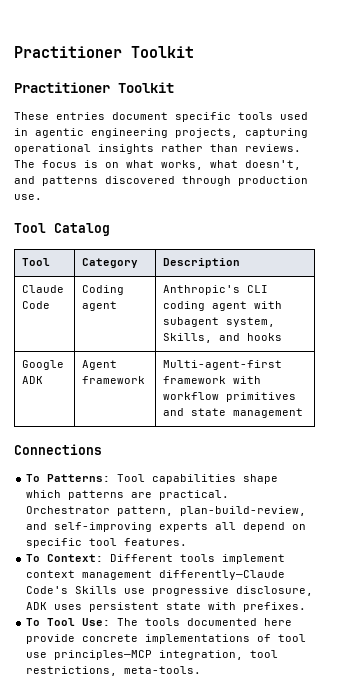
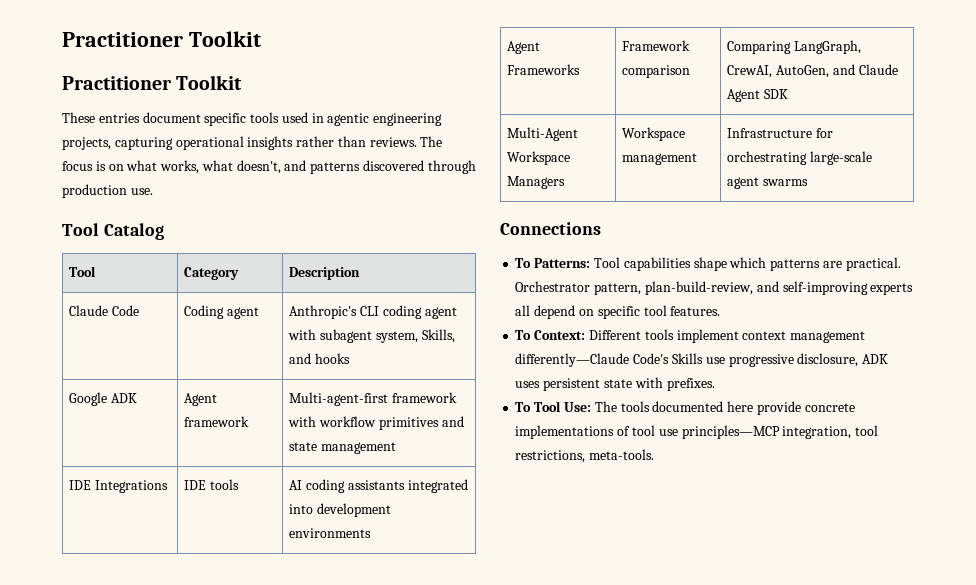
(303, 413) none -> [69,480,169,493] [184,479,240,490] [289,479,468,493] [289,503,392,517] [289,528,372,538] [507,41,541,54] [507,64,581,75] [622,40,691,51] [622,65,691,78] [727,40,862,54] [727,64,898,78] [727,89,789,102] [507,127,579,141] [507,151,571,165] [507,176,566,189] [622,127,686,141] [622,153,698,165] [727,128,834,138] [727,151,873,165] [727,177,809,189] // IDE Integrations | IDE tools | AI coding assistants integrated into development environments // Agent Frameworks | Framework comparison | Comparing LangGraph, CrewAI, AutoGen, and Claude Agent SDK // Multi-Agent Workspace Managers | Workspace management | Infrastructure for orchestrating large-scale agent swarms

